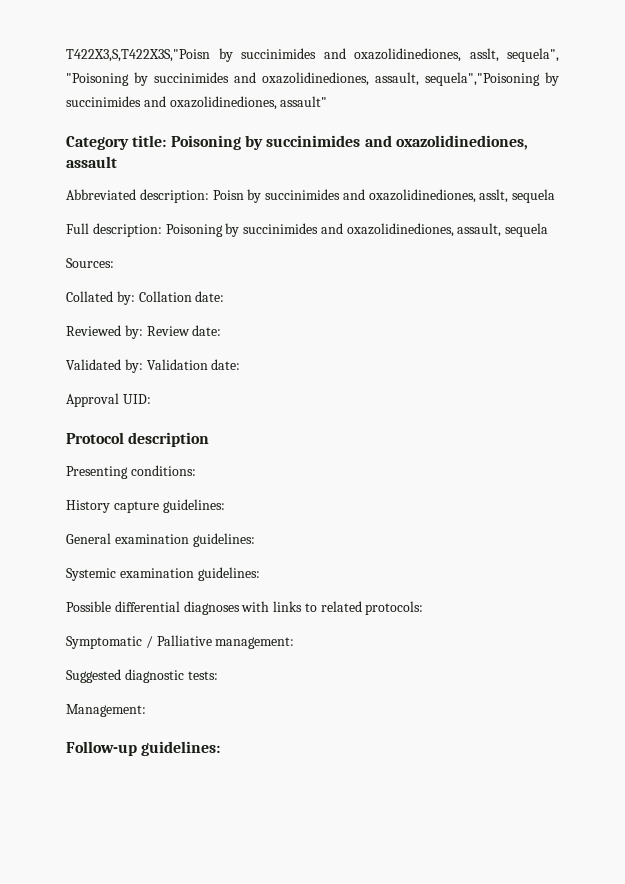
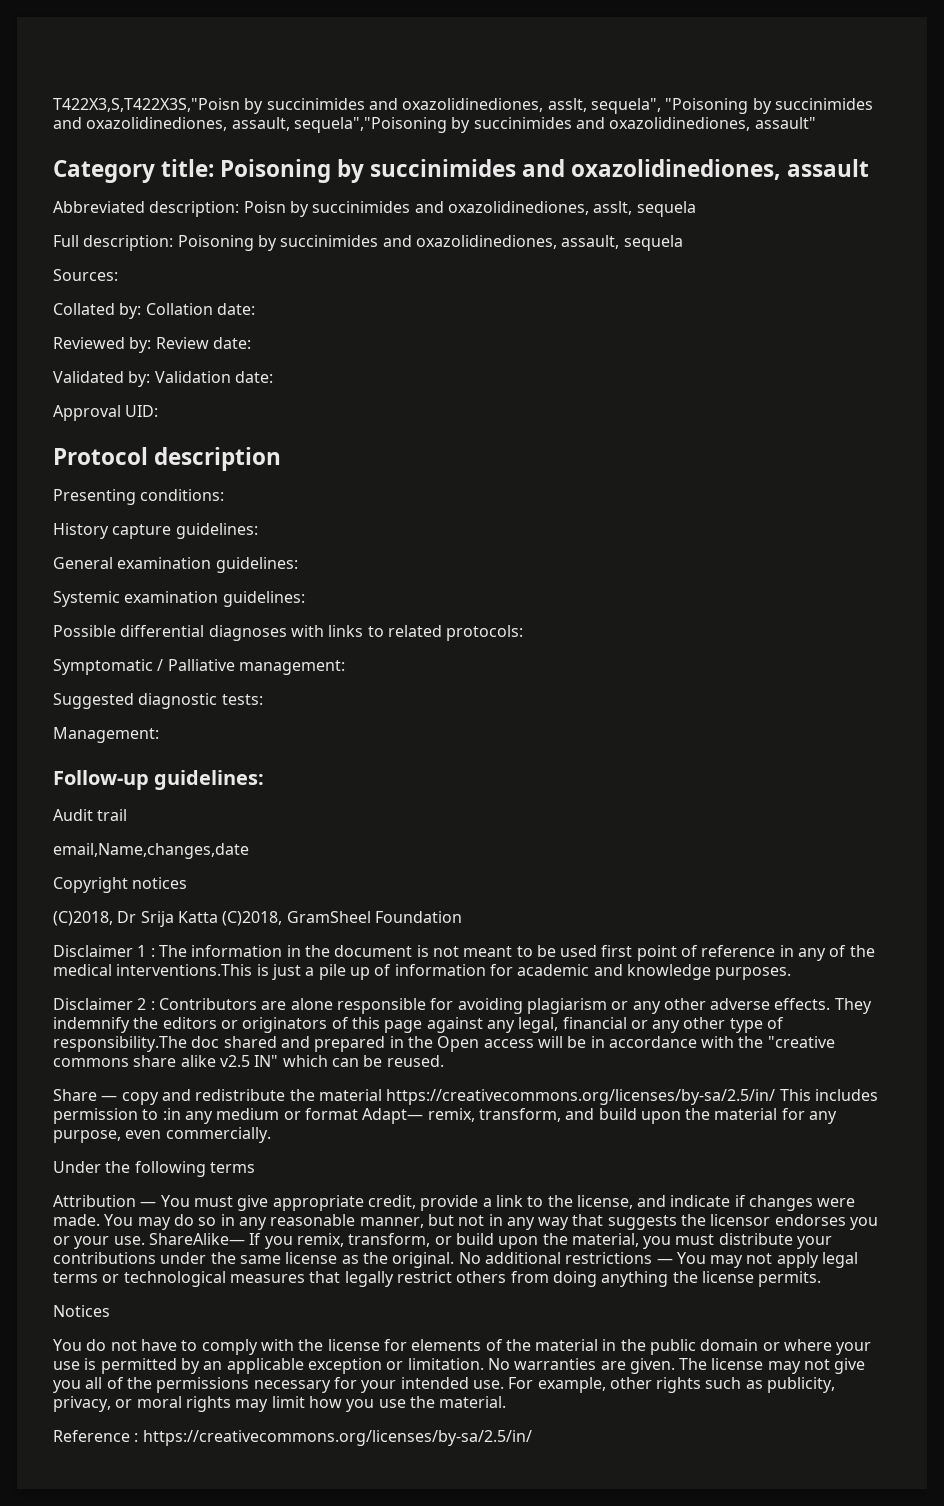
(221, 748) none -> [53,809,128,821] [53,843,249,859] [53,877,188,893] [53,911,462,927] [53,945,875,961] [53,964,792,980] [53,998,872,1014] [53,1017,785,1033] [53,1036,835,1052] [53,1055,444,1067] [53,1089,878,1105] [53,1108,838,1124] [53,1127,271,1143] [53,1161,255,1177] [53,1195,856,1211] [53,1214,879,1230] [53,1233,833,1249] [53,1252,859,1268] [53,1271,822,1287] [53,1305,110,1317] [53,1339,872,1355] [53,1358,866,1374] [53,1377,836,1393] [53,1396,507,1412] [53,1430,532,1446] // Audit trail // email,Name,changes,date // Copyright notices // (C)2018, Dr Srija Katta (C)2018, GramSheel Foundation // Disclaimer 1 : The information in the document is not meant to be used first point of reference in any of the medical interventions.This is just a pile up of information for academic and knowledge purposes. // Disclaimer 2 : Contributors are alone responsible for avoiding plagiarism or any other adverse effects. They indemnify the editors or originators of this page against any legal, financial or any other type of responsibility.The doc shared and prepared in the Open access will be in accordance with the "creative commons share alike v2.5 IN" which can be reused. // Share — copy and redistribute the material https://creativecommons.org/licenses/by-sa/2.5/in/ This includes permission to :in any medium or format Adapt— remix, transform, and build upon the material for any purpose, even commercially. // Under the following terms // Attribution — You must give appropriate credit, provide a link to the license, and indicate if changes were made. You may do so in any reasonable manner, but not in any way that suggests the licensor endorses you or your use. ShareAlike— If you remix, transform, or build upon the material, you must distribute your contributions under the same license as the original. No additional restrictions — You may not apply legal terms or technological measures that legally restrict others from doing anything the license permits. // Notices // You do not have to comply with the license for elements of the material in the public domain or where your use is permitted by an applicable exception or limitation. No warranties are given. The license may not give you all of the permissions necessary for your intended use. For example, other rights such as publicity, privacy, or moral rights may limit how you use the material. // Reference : https://creativecommons.org/licenses/by-sa/2.5/in/

